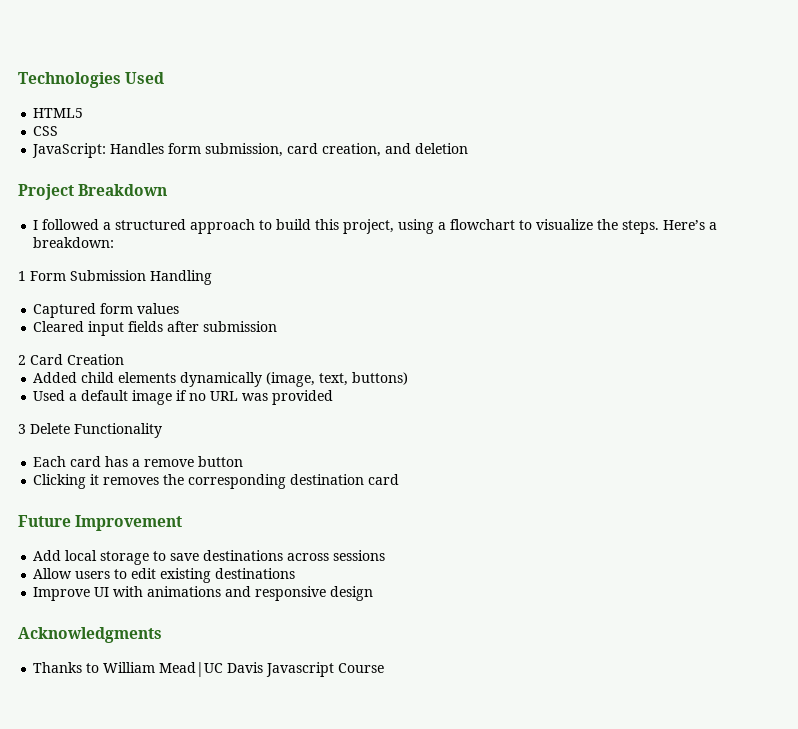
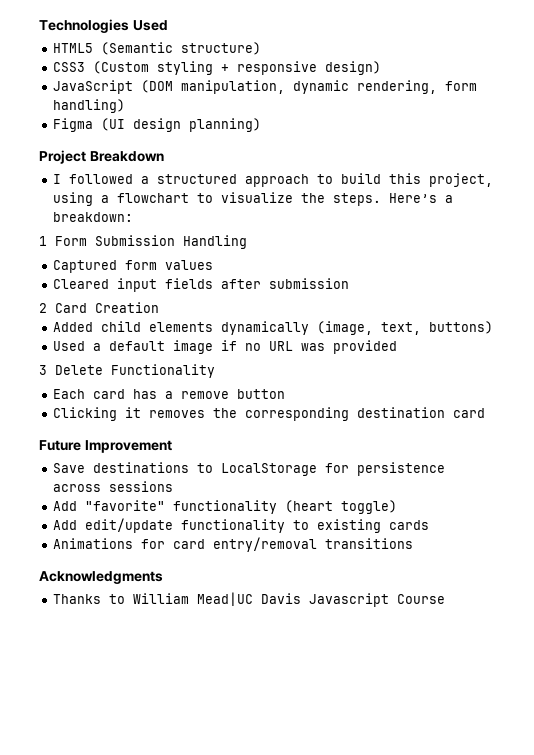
[33,126,59,136] [32,143,469,158] // CSS // JavaScript: Handles form submission, card creation, and deletion -> [101,42,262,55] [53,61,382,75] [53,80,478,94] [53,99,126,113] [53,118,262,132] (Semantic structure) // CSS3 (Custom styling + responsive design) // JavaScript (DOM manipulation, dynamic rendering, form handling) // Figma (UI design planning)
[33,550,386,565] [33,568,296,583] [33,586,374,601] Add local storage to save destinations across sessions // Allow users to edit existing destinations // Improve UI with animations and responsive design -> [53,462,446,476] [53,481,174,492] [53,500,398,514] [53,518,430,533] [53,537,414,552] Save destinations to LocalStorage for persistence across sessions // Add "favorite" functionality (heart toggle) // Add edit/update functionality to existing cards // Animations for card entry/removal transitions

